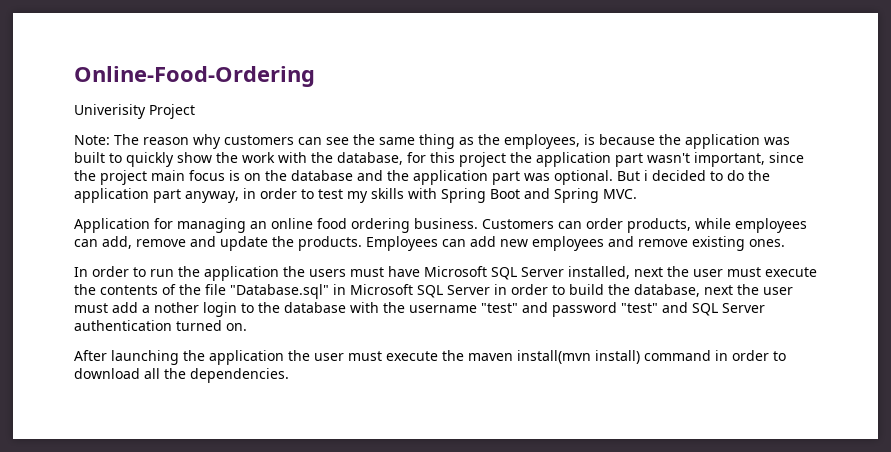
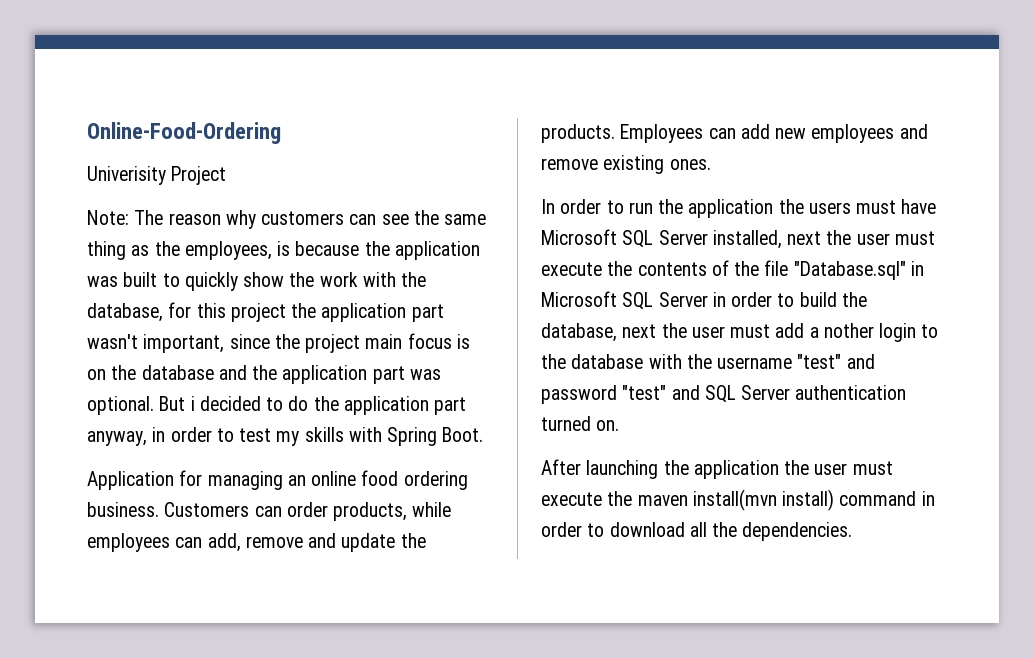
[490,188,637,203] Boot and Spring MVC. -> [442,427,484,442] Boot.

